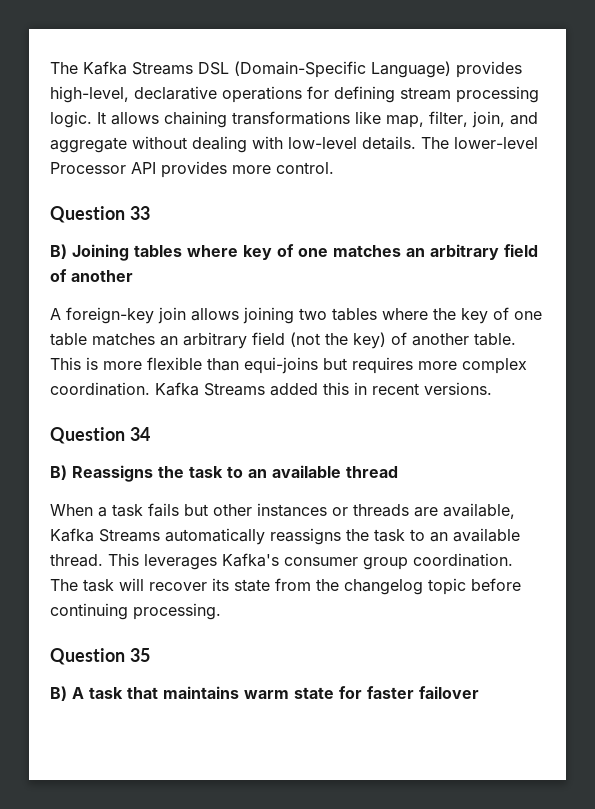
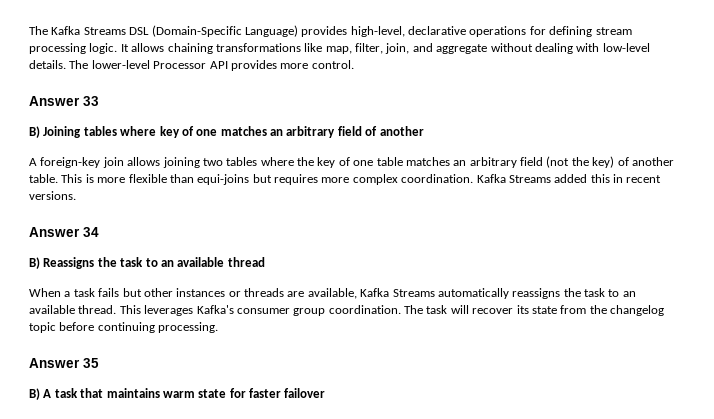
[50,206,125,223] Question -> [29,96,80,106] Answer
[50,427,125,444] Question -> [29,227,80,237] Answer
[50,648,125,665] Question -> [29,358,80,368] Answer

